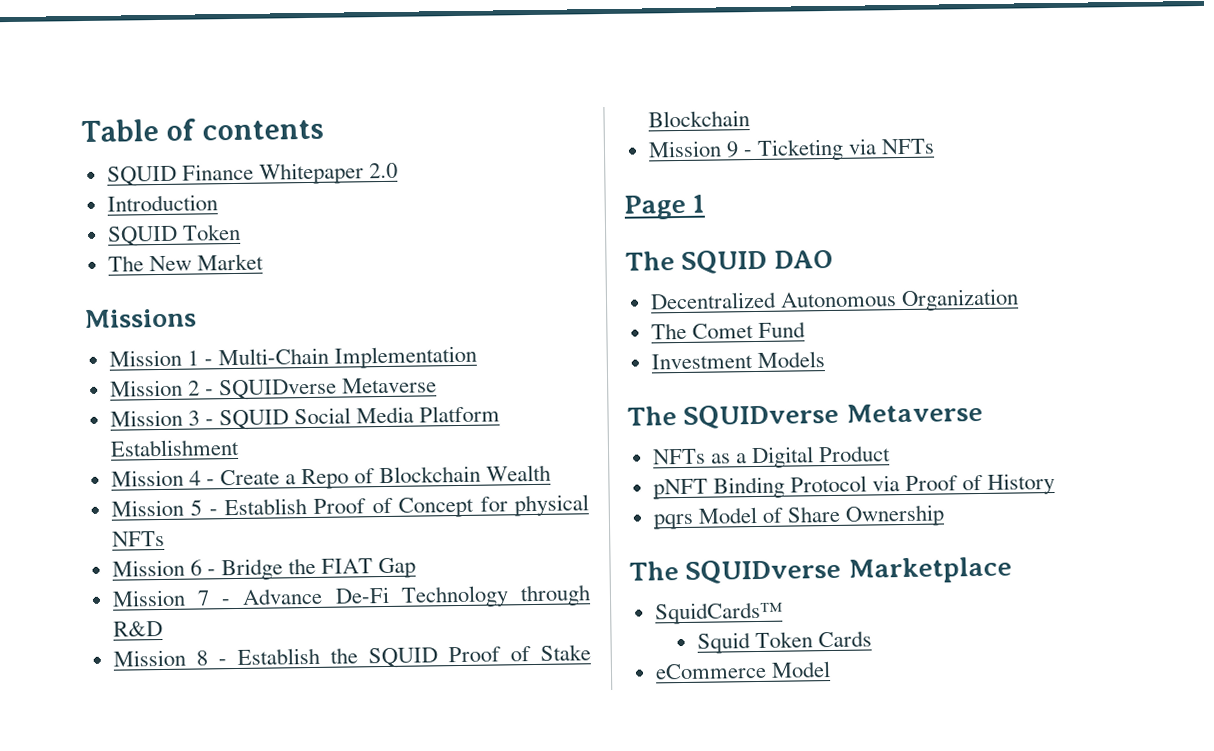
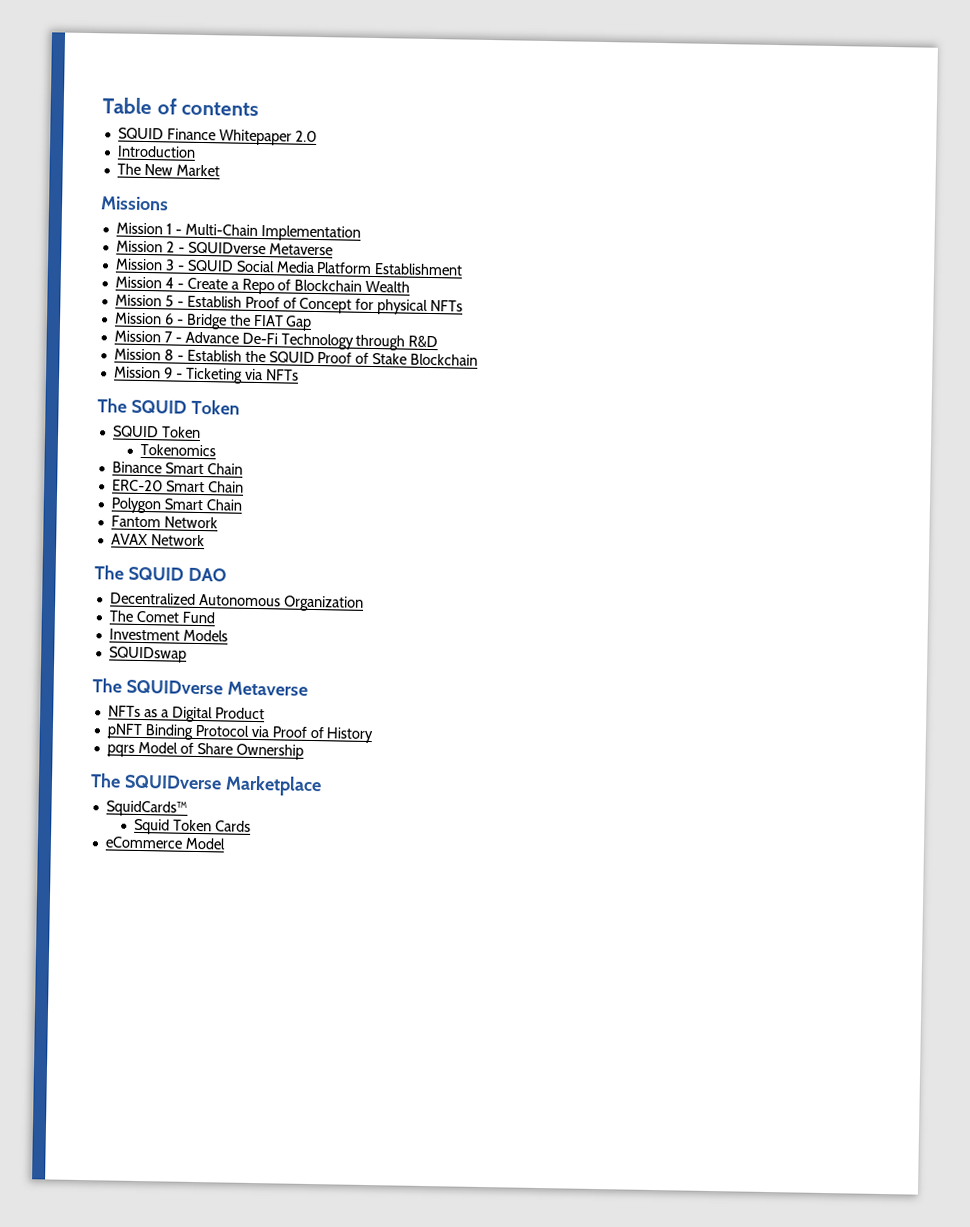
[106,223,241,247] // SQUID Token -> (196, 151) none
[624,194,706,220] Page 1 -> [97,398,240,415] [112,425,201,438] [139,443,216,457] [111,461,243,475] [111,479,244,493] [110,497,242,514] [110,515,218,529] [110,533,205,547] The SQUID Token // SQUID Token // Tokenomics // Binance Smart Chain // ERC-20 Smart Chain // Polygon Smart Chain // Fantom Network // AVAX Network
(825, 359) none -> [108,646,187,663] // SQUIDswap

